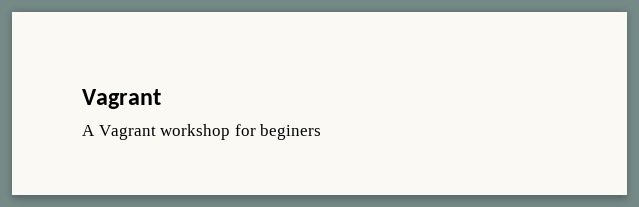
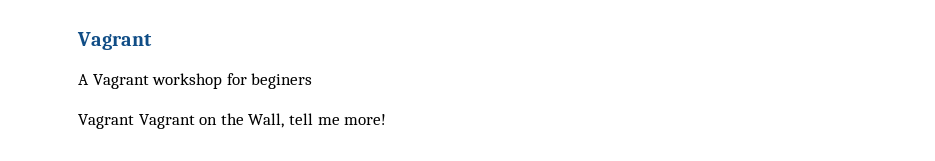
(322, 132) none -> [78,113,387,129] // Vagrant Vagrant on the Wall, tell me more!

